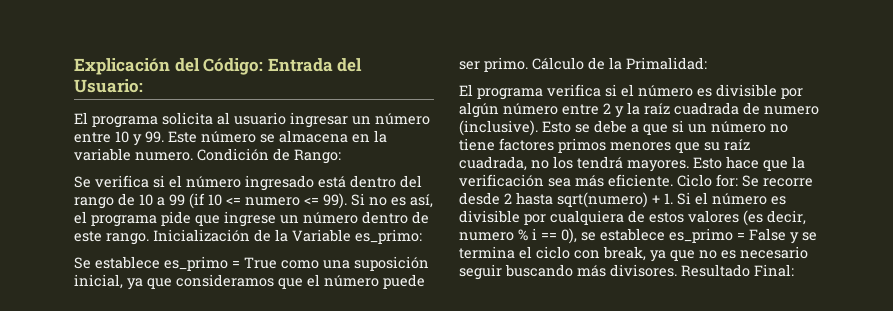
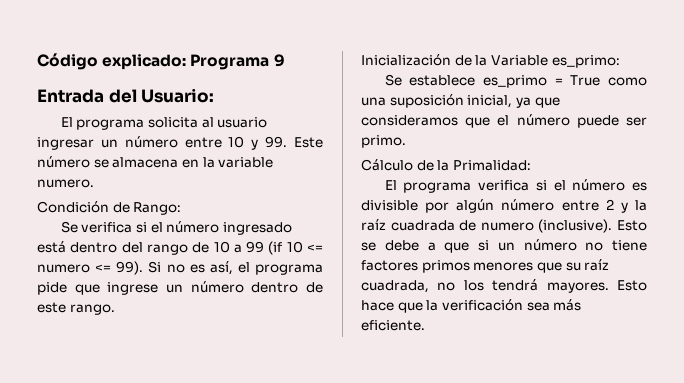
[74,58,264,75] Explicación del Código: -> [37,53,285,70] Código explicado: Programa 9 //
(193, 156) none -> (94, 183) //
(149, 239) none -> (115, 309) //
(528, 64) none -> (406, 141) //
[677,174,813,187] [459,192,786,208] [459,210,806,226] [459,228,817,244] [459,246,808,262] [459,264,794,280] Ciclo for: Se recorre desde 2 hasta sqrt(numero) + 1. Si el número es divisible por cualquiera de estos valores (es decir, numero % i == 0), se establece es_primo = False y se termina el ciclo con break, ya que no es necesario seguir buscando más divisores. Resultado Final: -> (425, 325) none

